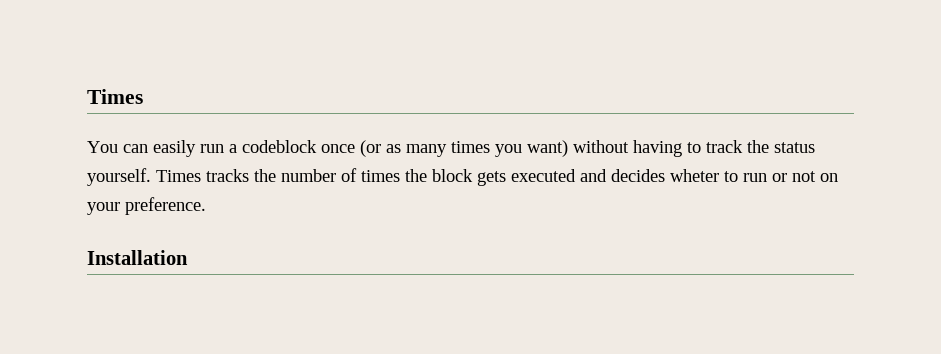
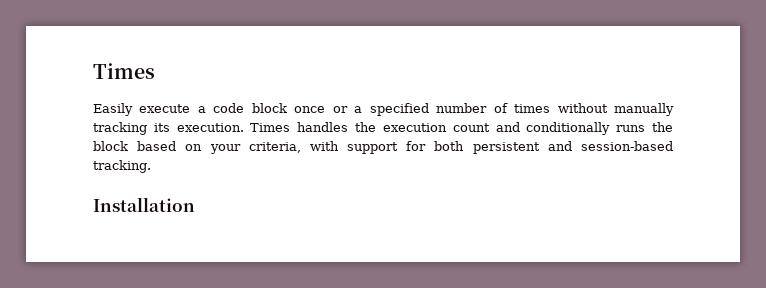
[87,140,815,157] [87,168,838,186] [87,197,206,215] You can easily run a codeblock once (or as many times you want) without having to track the status yourself. Times tracks the number of times the block gets executed and decides wheter to run or not on your preference. -> [93,103,674,116] [93,122,673,135] [93,141,673,154] [93,160,151,173] Easily execute a code block once or a specified number of times without manually tracking its execution. Times handles the execution count and conditionally runs the block based on your criteria, with support for both persistent and session-based tracking.

